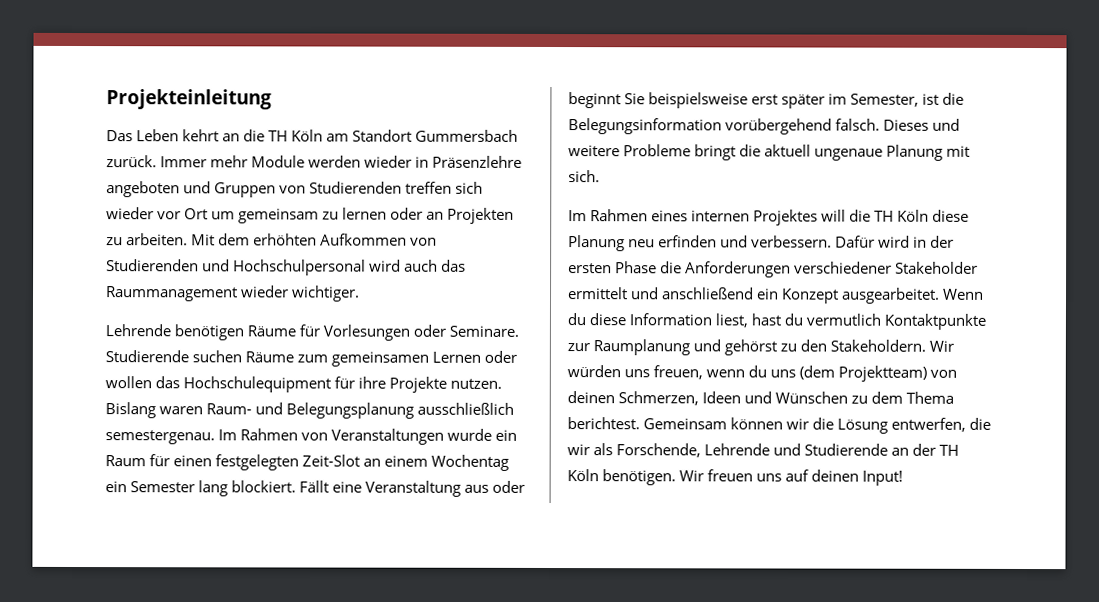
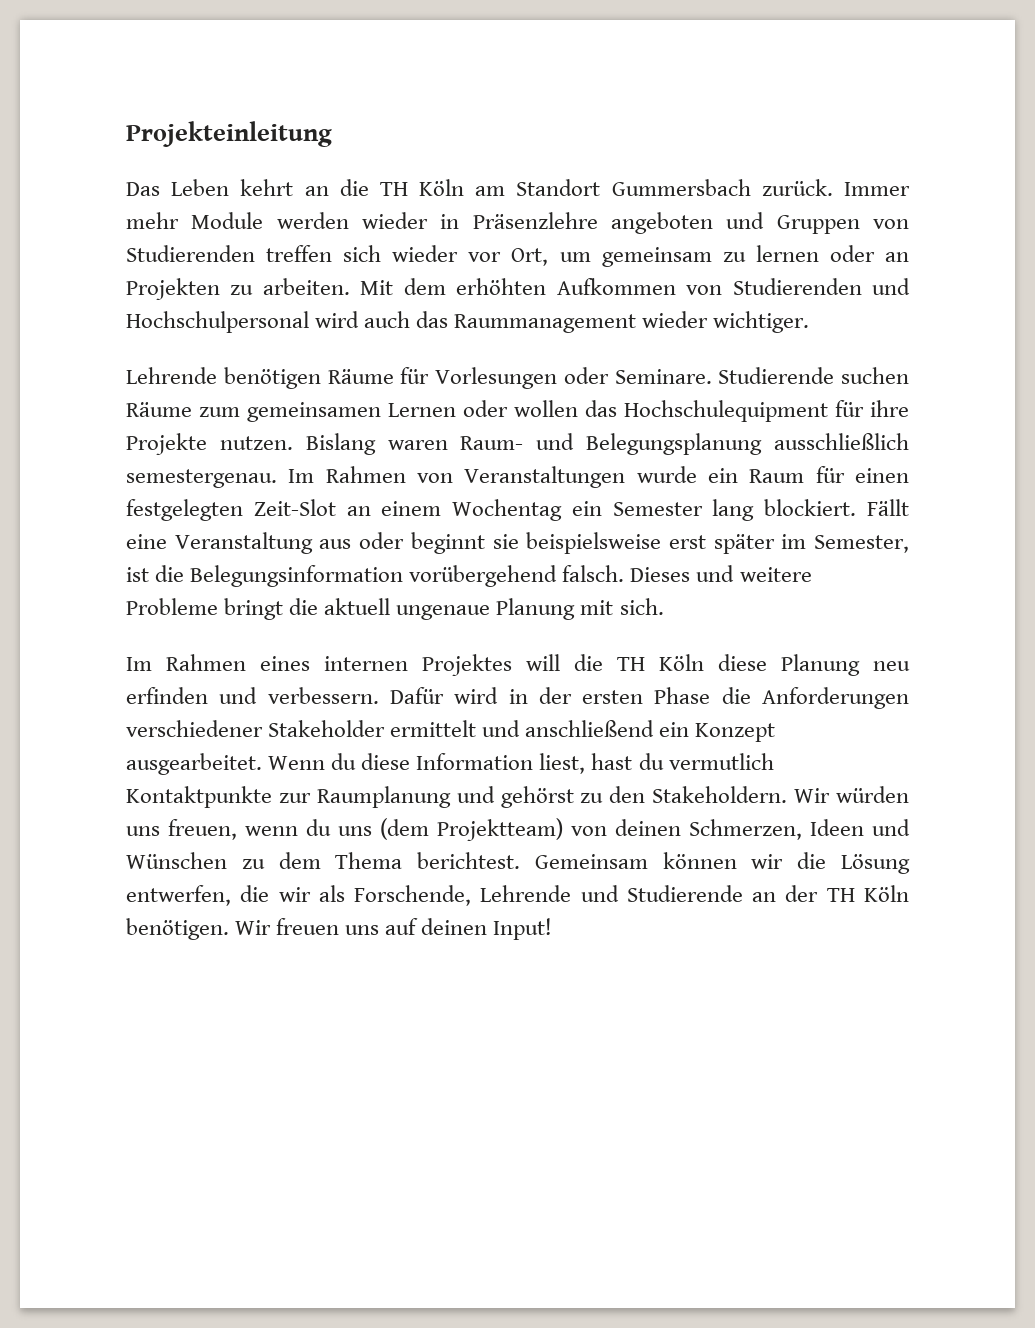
[184,208,209,220] Ort -> [511,248,549,266] Ort,
[624,93,646,105] Sie -> [492,534,519,549] sie

